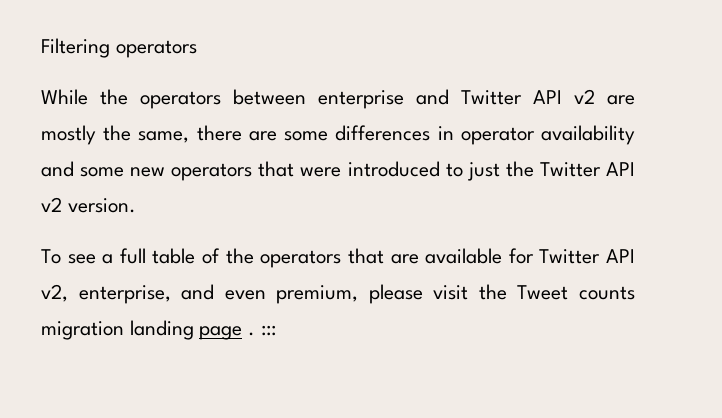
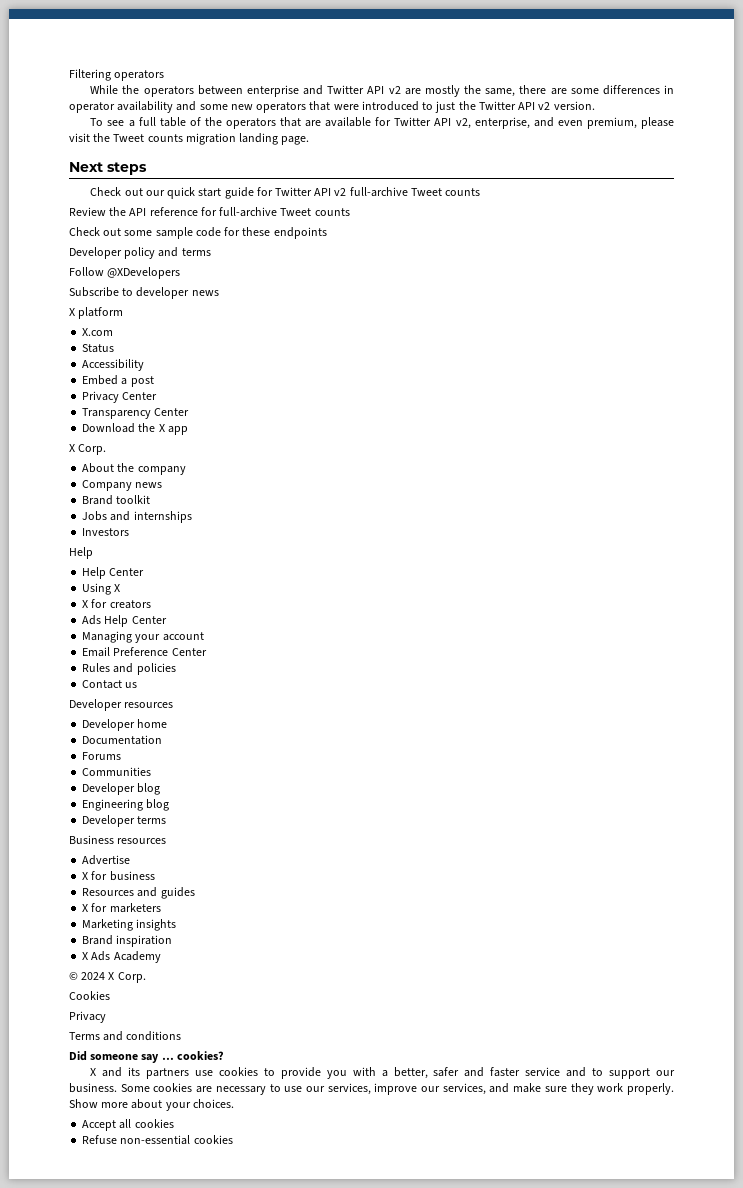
[199,325,276,340] page . ::: -> [281,136,310,145] [69,162,147,175] [90,187,481,199] [69,207,350,217] [69,227,327,239] [69,247,211,259] [69,267,181,279] [69,287,219,299] [69,307,124,319] [82,328,114,336] [82,344,115,353] [82,359,145,371] [82,375,154,387] [82,391,158,403] [82,408,190,419] [82,423,188,435] [69,444,107,455] [82,463,186,475] [82,480,163,491] [82,495,151,505] [82,511,192,523] [82,528,130,536] [69,547,93,559] [82,567,145,579] [82,583,121,595] [82,599,151,609] [82,615,167,627] [82,631,204,643] [82,647,207,657] [82,663,176,675] [82,680,138,689] [69,699,174,711] [82,719,168,731] [82,735,163,745] [82,752,122,760] [82,767,152,776] [82,783,161,795] [82,799,170,811] [82,815,167,827] [69,835,167,844] [82,855,131,865] [82,871,155,881] [82,887,195,899] [82,903,161,913] [82,919,177,931] [82,935,173,947] [82,951,161,963] [69,972,146,983] [69,991,110,1000] [69,1011,106,1023] [69,1031,182,1041] [69,1051,224,1063] [90,1067,676,1079] [69,1083,674,1095] [69,1099,234,1111] [82,1119,174,1131] [82,1135,233,1145] page. // Next steps // Check out our quick start guide for Twitter API v2 full-archive Tweet counts // Review the API reference for full-archive Tweet counts // Check out some sample code for these endpoints // Developer policy and terms // Follow @XDevelopers // Subscribe to developer news // X platform // X.com // Status // Accessibility // Embed a post // Privacy Center // Transparency Center // Download the X app // X Corp. // About the company // Company news // Brand toolkit // Jobs and internships // Investors // Help // Help Center // Using X // X for creators // Ads Help Center // Managing your account // Email Preference Center // Rules and policies // Contact us // Developer resources // Developer home // Documentation // Forums // Communities // Developer blog // Engineering blog // Developer terms // Business resources // Advertise // X for business // Resources and guides // X for marketers // Marketing insights // Brand inspiration // X Ads Academy // © 2024 X Corp. // Cookies // Privacy // Terms and conditions // Did someone say … cookies? // X and its partners use cookies to provide you with a better, safer and faster service and to support our business. Some cookies are necessary to use our services, improve our services, and make sure they work properly. Show more about your choices. // Accept all cookies // Refuse non-essential cookies

